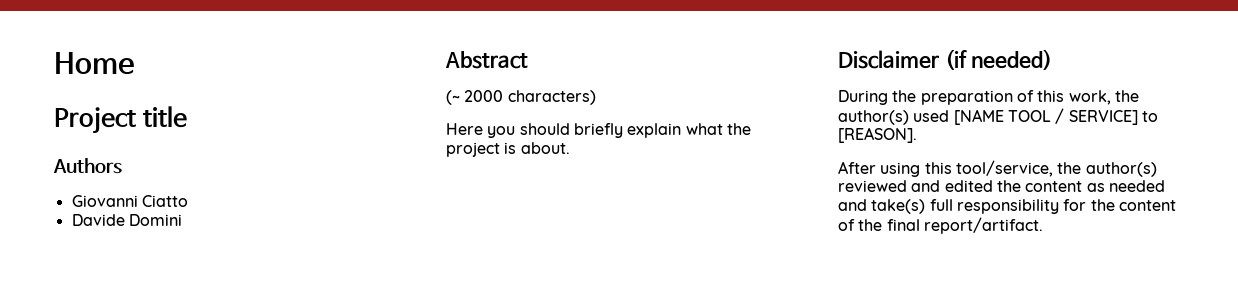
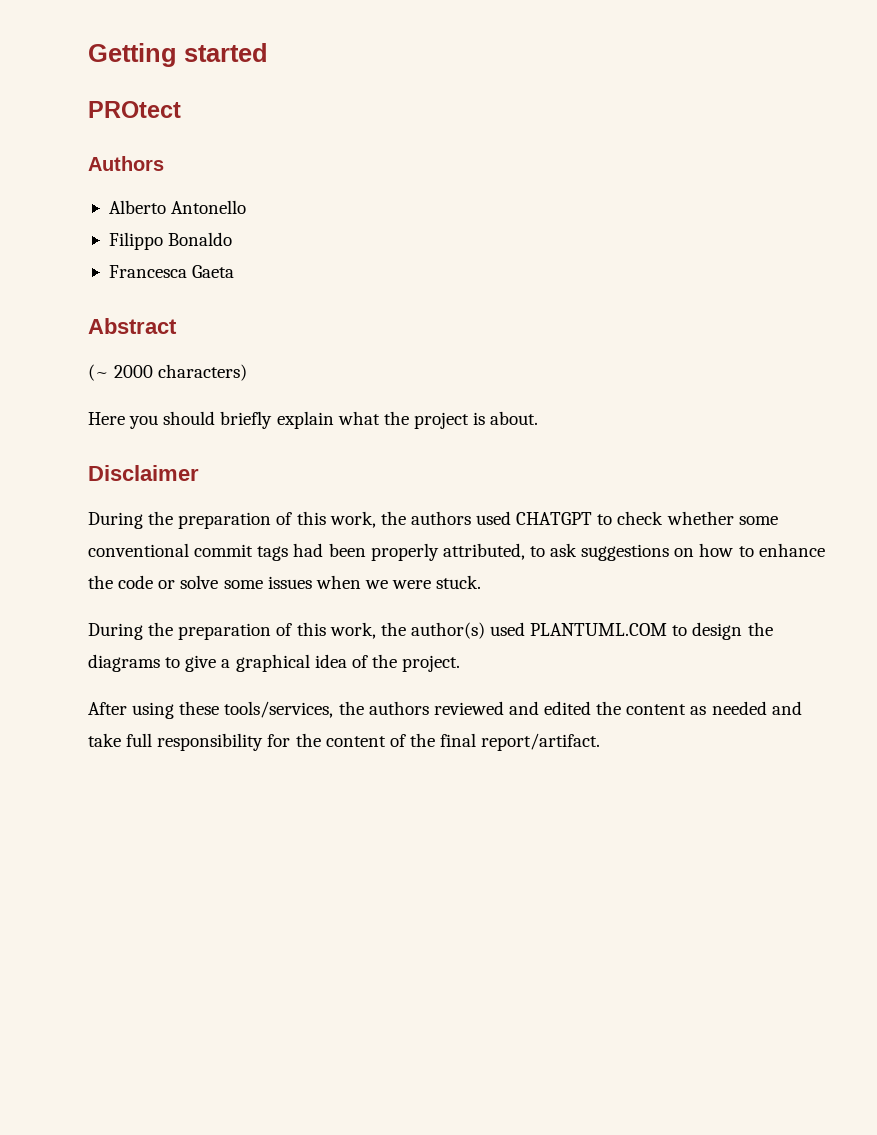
[54,52,134,75] [54,106,187,134] [53,158,122,174] [71,195,188,207] [71,214,182,226] Home // Project title // Authors // Giovanni Ciatto // Davide Domini -> [88,43,268,67] [88,101,181,118] [88,156,164,171] [108,200,247,214] [108,232,233,250] [108,265,235,278] Getting started // PROtect // Authors // Alberto Antonello // Filippo Bonaldo // Francesca Gaeta
[944,49,1053,70] (if needed) -> [88,511,778,529] [88,543,825,561] [88,575,482,589] // During the preparation of this work, the authors used CHATGPT to check whether some conventional commit tags had been properly attributed, to ask suggestions on how to enhance the code or solve some issues when we were stuck.
[953,108,1158,125] [838,127,917,143] [838,160,1157,177] [NAME TOOL / SERVICE] to [REASON]. // After using this tool/service, the author(s) -> [530,622,773,640] [88,654,461,672] [88,701,429,719] PLANTUML.COM to design the diagrams to give a graphical idea of the project. // After using these tools/services, the authors
[871,199,926,214] take(s) -> [88,733,121,747] take

